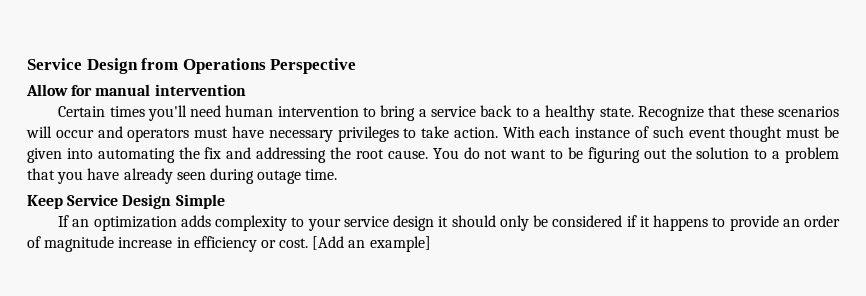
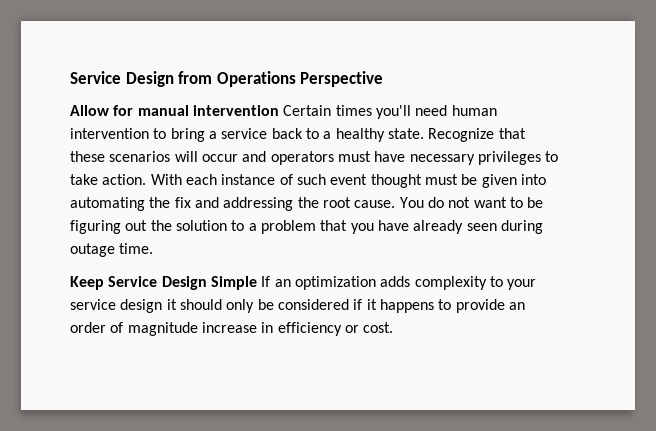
(246, 90) // -> (279, 110) none
(225, 201) // -> (257, 283) none
[312,236,431,252] [Add an example] -> (394, 327) none

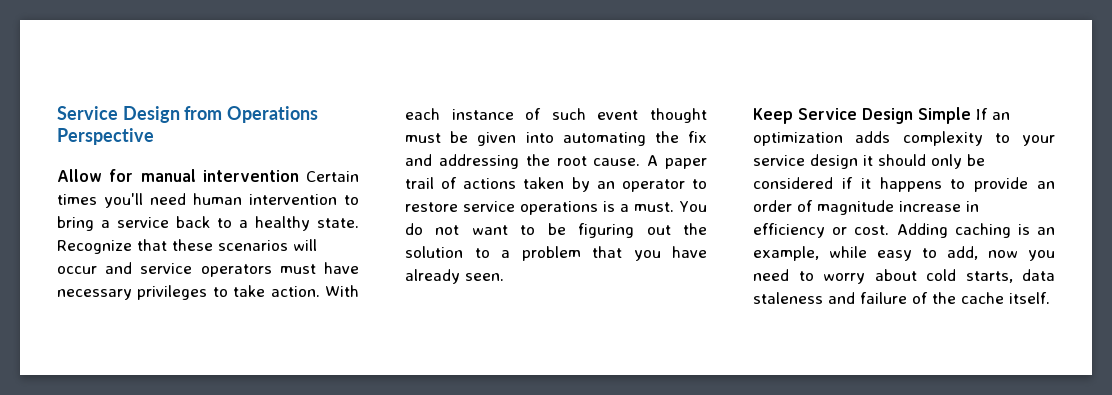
(267, 156) none -> [140,263,193,274] service
(396, 204) none -> [647,155,707,169] [405,177,707,192] [405,201,675,215] A paper trail of actions taken by an operator to restore service operations is a must.
[466,220,543,234] [70,243,154,257] seen during outage time. -> [465,273,504,281] seen.
(394, 327) none -> [896,223,1055,238] [753,246,1055,261] [753,269,1055,284] [753,292,1050,304] Adding caching is an example, while easy to add, now you need to worry about cold starts, data staleness and failure of the cache itself.

